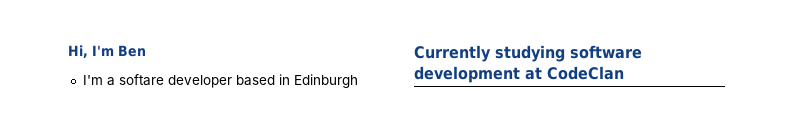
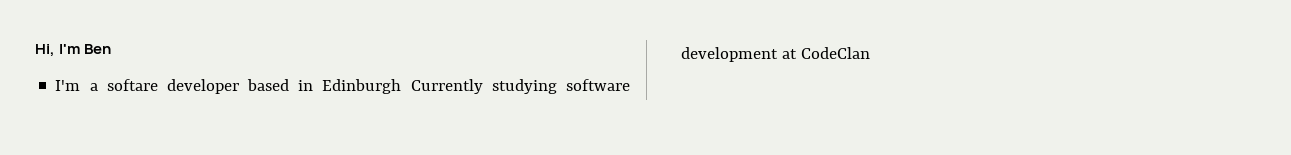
(358, 81) // -> (402, 86) none

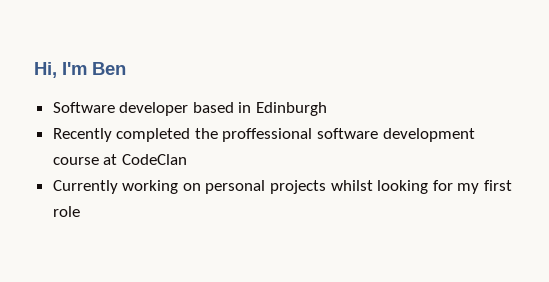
[55,79,158,91] I'm a softare -> [52,102,115,113] Software
[410,79,557,94] Currently studying -> [52,128,313,142] // Recently completed the proffessional
(779, 54) none -> [52,157,99,165] course
(871, 53) none -> [52,180,513,194] [52,206,80,217] // Currently working on personal projects whilst looking for my first role

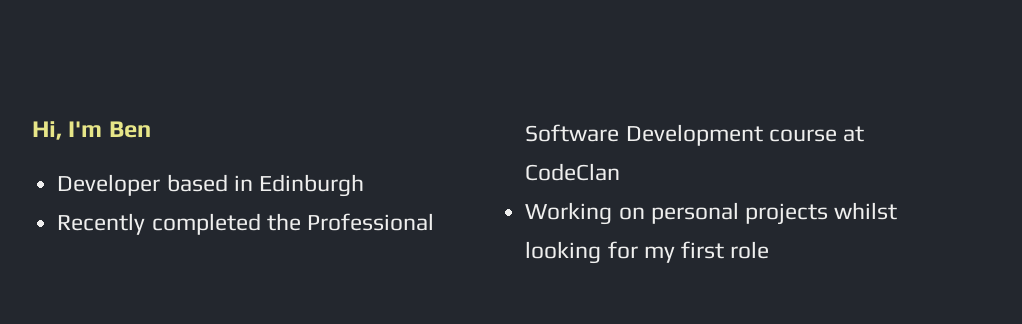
[52,102,189,116] Software developer -> [57,174,161,196] Developer
[222,128,475,142] proffessional software development -> [306,213,434,231] [525,124,763,146] Professional Software Development
[52,180,179,194] Currently working -> [525,202,613,225] Working

